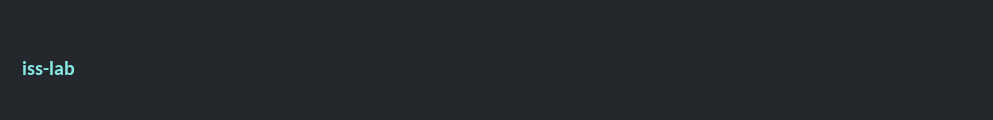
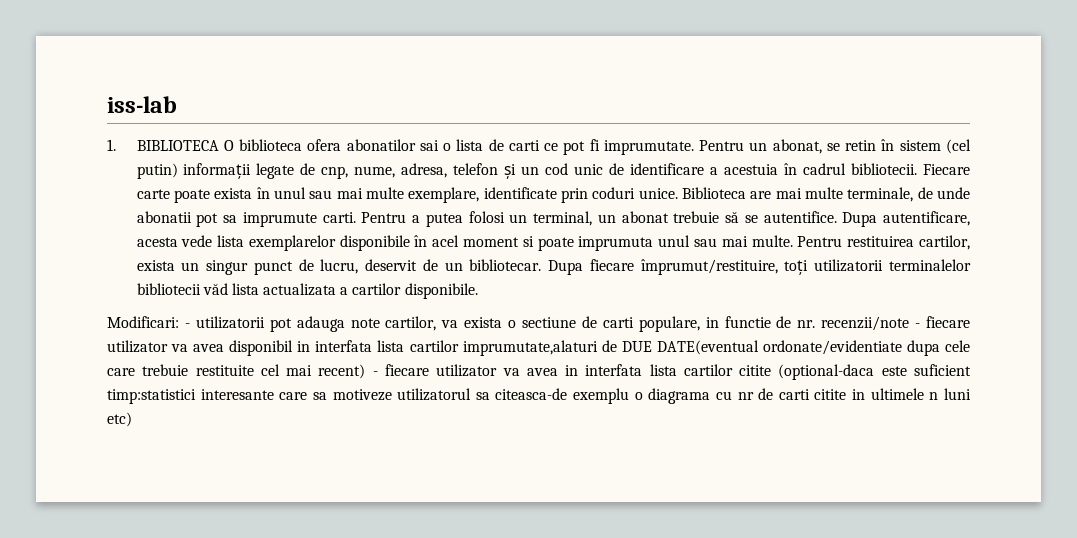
(75, 68) none -> [107,139,972,155] [136,163,970,179] [136,187,970,203] [136,211,971,227] [136,235,970,251] [136,259,971,275] [136,283,478,299] [107,316,970,332] [107,340,970,356] [107,364,972,380] [107,388,972,404] [107,412,132,427] // 1. BIBLIOTECA O biblioteca ofera abonatilor sai o lista de carti ce pot fi imprumutate. Pentru un abonat, se retin în sistem (cel putin) informații legate de cnp, nume, adresa, telefon și un cod unic de identificare a acestuia în cadrul bibliotecii. Fiecare carte poate exista în unul sau mai multe exemplare, identificate prin coduri unice. Biblioteca are mai multe terminale, de unde abonatii pot sa imprumute carti. Pentru a putea folosi un terminal, un abonat trebuie să se autentifice. Dupa autentificare, acesta vede lista exemplarelor disponibile în acel moment si poate imprumuta unul sau mai multe. Pentru restituirea cartilor, exista un singur punct de lucru, deservit de un bibliotecar. Dupa fiecare împrumut/restituire, toți utilizatorii terminalelor bibliotecii văd lista actualizata a cartilor disponibile. // Modificari: - utilizatorii pot adauga note cartilor, va exista o sectiune de carti populare, in functie de nr. recenzii/note - fiecare utilizator va avea disponibil in interfata lista cartilor imprumutate,alaturi de DUE DATE(eventual ordonate/evidentiate dupa cele care trebuie restituite cel mai recent) - fiecare utilizator va avea in interfata lista cartilor citite (optional-daca este suficient timp:statistici interesante care sa motiveze utilizatorul sa citeasca-de exemplu o diagrama cu nr de carti citite in ultimele n luni etc)

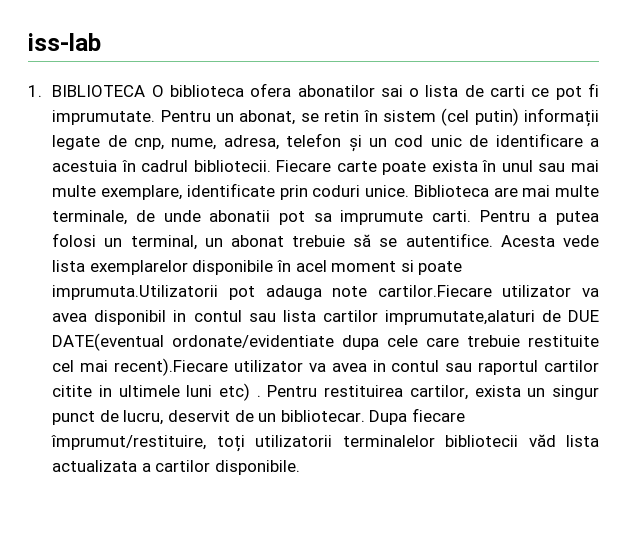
[842,211,971,227] [136,237,178,247] Dupa autentificare, acesta -> [500,235,555,247] Acesta
[578,235,793,251] imprumuta unul sau mai multe. -> [52,285,599,300] [52,310,599,325] [52,333,599,351] [52,358,600,376] [52,383,261,401] imprumuta.Utilizatorii pot adauga note cartilor.Fiecare utilizator va avea disponibil in contul sau lista cartilor imprumutate,alaturi de DUE DATE(eventual ordonate/evidentiate dupa cele care trebuie restituite cel mai recent).Fiecare utilizator va avea in contul sau raportul cartilor citite in ultimele luni etc) .
[107,316,970,332] [107,340,970,356] [107,364,972,380] [107,388,972,404] [107,412,132,427] // Modificari: - utilizatorii pot adauga note cartilor, va exista o sectiune de carti populare, in functie de nr. recenzii/note - fiecare utilizator va avea disponibil in interfata lista cartilor imprumutate,alaturi de DUE DATE(eventual ordonate/evidentiate dupa cele care trebuie restituite cel mai recent) - fiecare utilizator va avea in interfata lista cartilor citite (optional-daca este suficient timp:statistici interesante care sa motiveze utilizatorul sa citeasca-de exemplu o diagrama cu nr de carti citite in ultimele n luni etc) -> (301, 467) none

